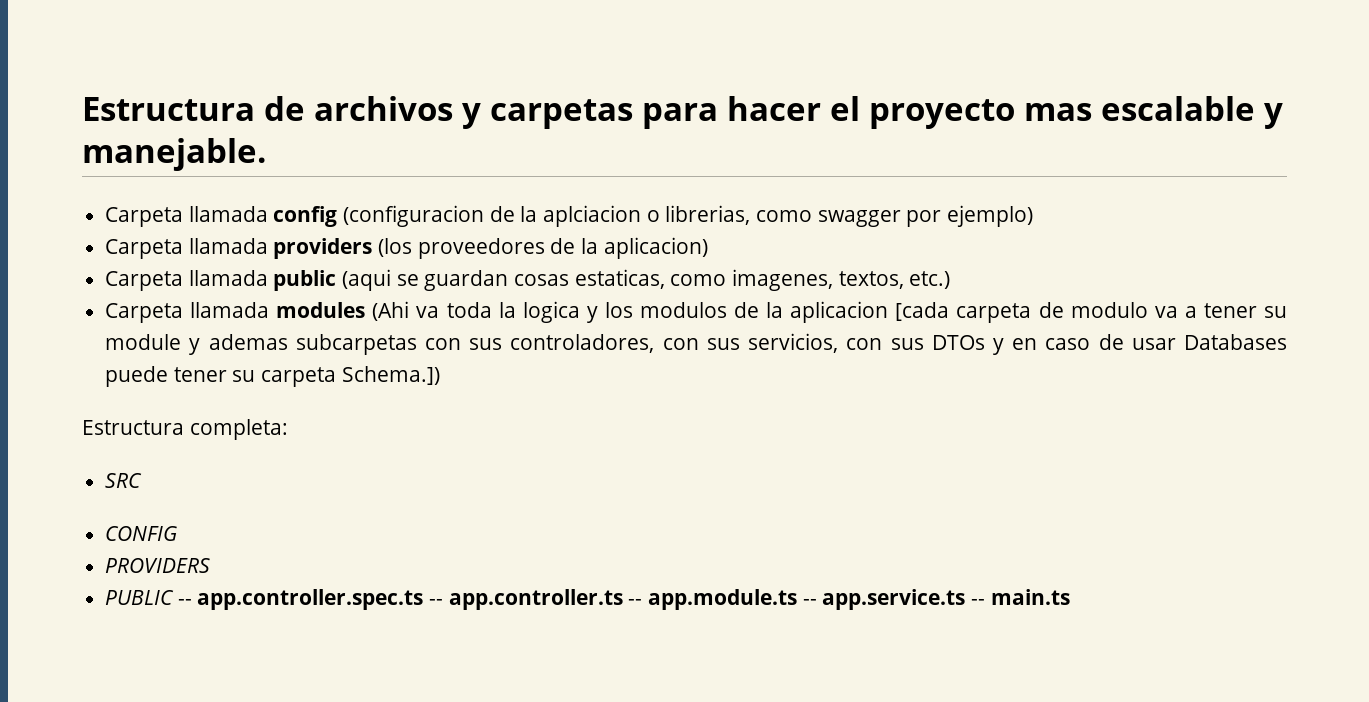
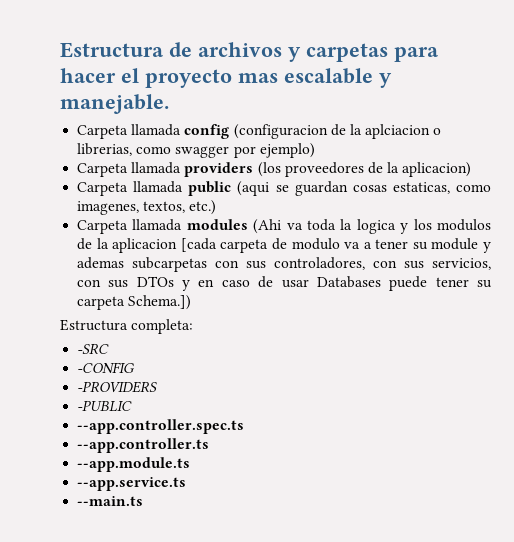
[105,473,143,488] [105,526,178,541] [105,558,211,573] [105,589,1070,610] SRC // CONFIG // PROVIDERS // PUBLIC -- app.controller.spec.ts -- app.controller.ts -- app.module.ts -- app.service.ts -- main.ts -> [77,343,110,354] [77,362,135,373] [77,381,158,393] [77,400,133,412] [77,419,245,434] [77,438,210,453] [77,457,191,472] [77,477,187,491] [77,496,144,506] -SRC // -CONFIG // -PROVIDERS // -PUBLIC // --app.controller.spec.ts // --app.controller.ts // --app.module.ts // --app.service.ts // --main.ts

